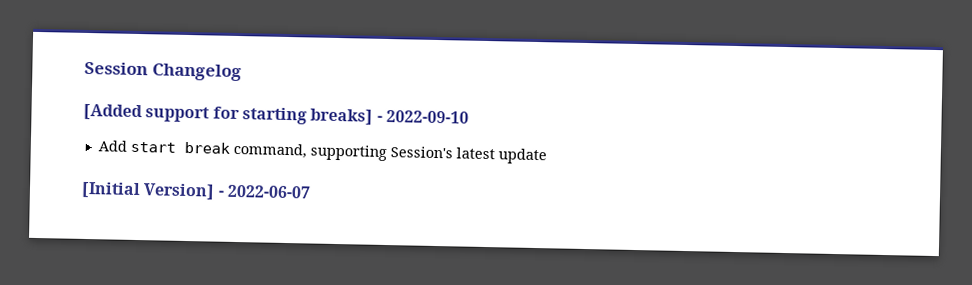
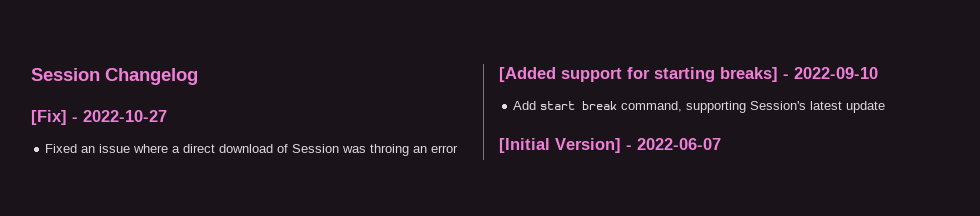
(242, 72) none -> [31,110,167,125] [45,144,459,156] // [Fix] - 2022-10-27 // Fixed an issue where a direct download of Session was throing an error

